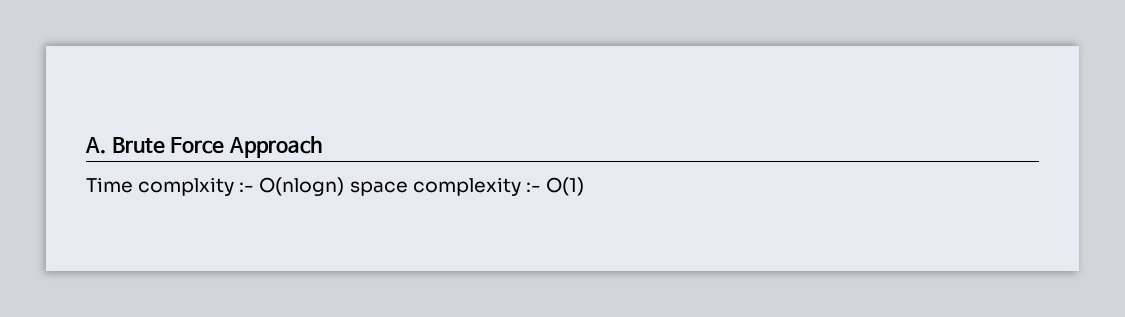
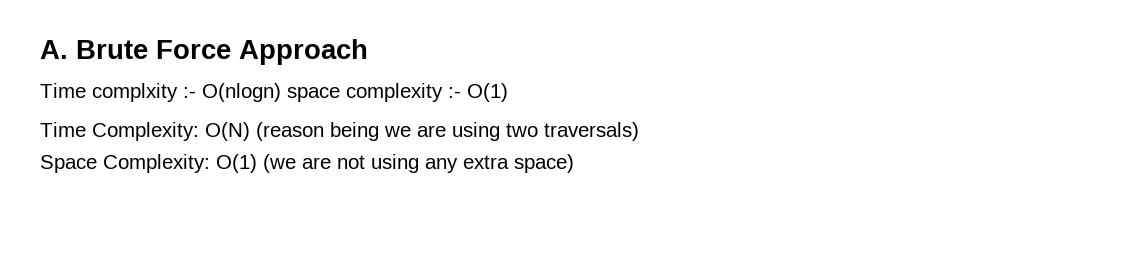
(584, 186) none -> [40,122,639,141] [40,154,574,173] // Time Complexity: O(N) (reason being we are using two traversals) // Space Complexity: O(1) (we are not using any extra space)

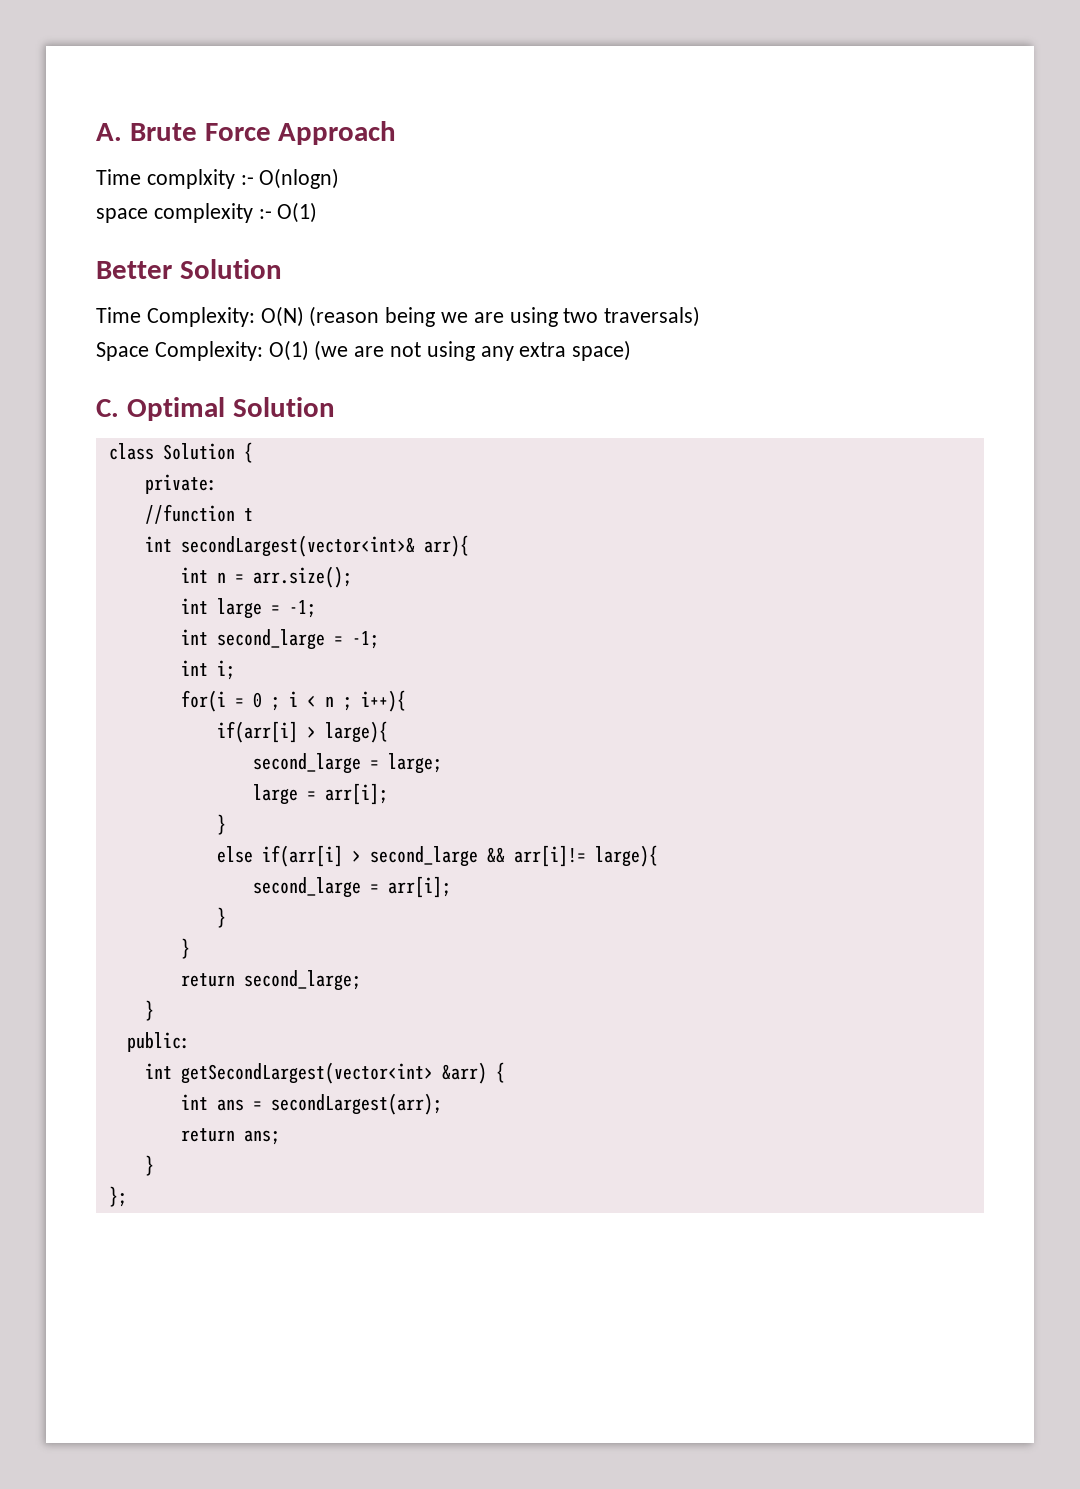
(281, 92) none -> (340, 178) //
(508, 92) none -> [96,259,282,279] // Better Solution
(574, 163) none -> [96,397,335,421] [108,442,253,463] [144,474,217,494] [144,504,253,524] [144,535,469,557] [180,566,352,588] [180,598,316,619] [180,629,379,650] [180,660,235,680] [180,690,406,712] [216,721,388,743] [252,753,442,774] [252,783,388,805] [216,814,226,835] [216,845,658,867] [252,876,451,898] [216,907,226,928] [180,938,190,959] [180,970,361,991] [144,1000,154,1021] [126,1032,190,1052] [144,1062,505,1084] [180,1093,442,1115] [180,1128,280,1145] [144,1155,154,1176] [108,1186,127,1207] // C. Optimal Solution // class Solution { // private: // //function t // int secondLargest(vector<int>& arr){ // int n = arr.size(); // int large = -1; // int second_large = -1; // int i; // for(i = 0 ; i < n ; i++){ // if(arr[i] > large){ // second_large = large; // large = arr[i]; // } // else if(arr[i] > second_large && arr[i]!= large){ // second_large = arr[i]; // } // } // return second_large; // } // public: // int getSecondLargest(vector<int> &arr) { // int ans = secondLargest(arr); // return ans; // } // };

